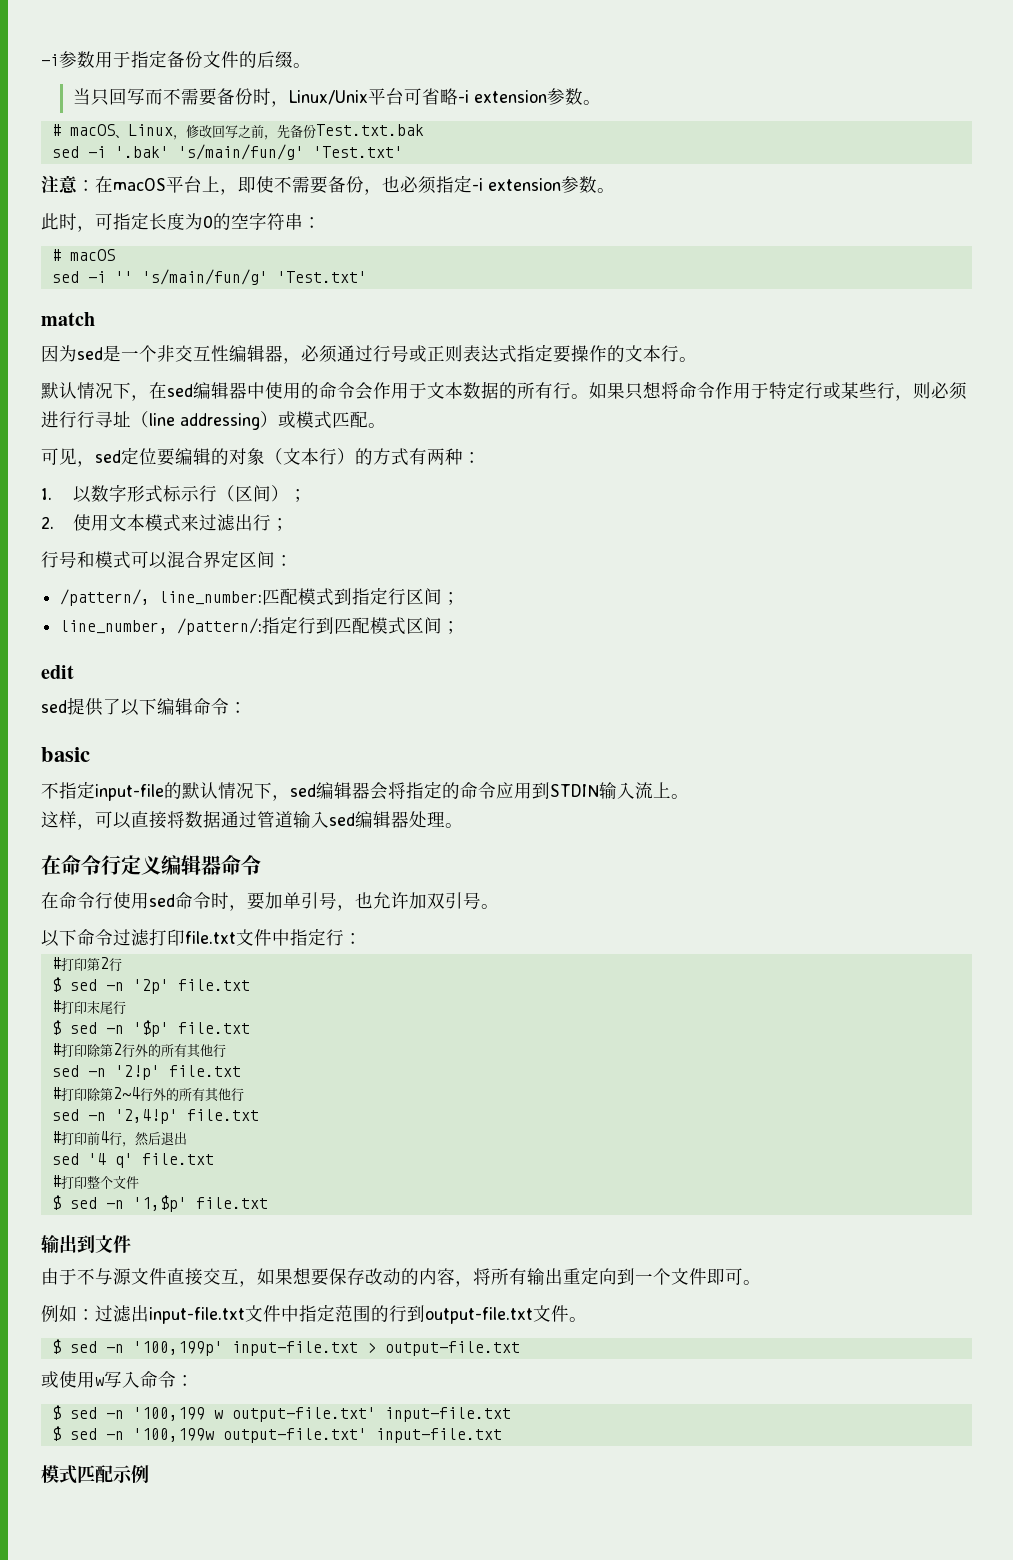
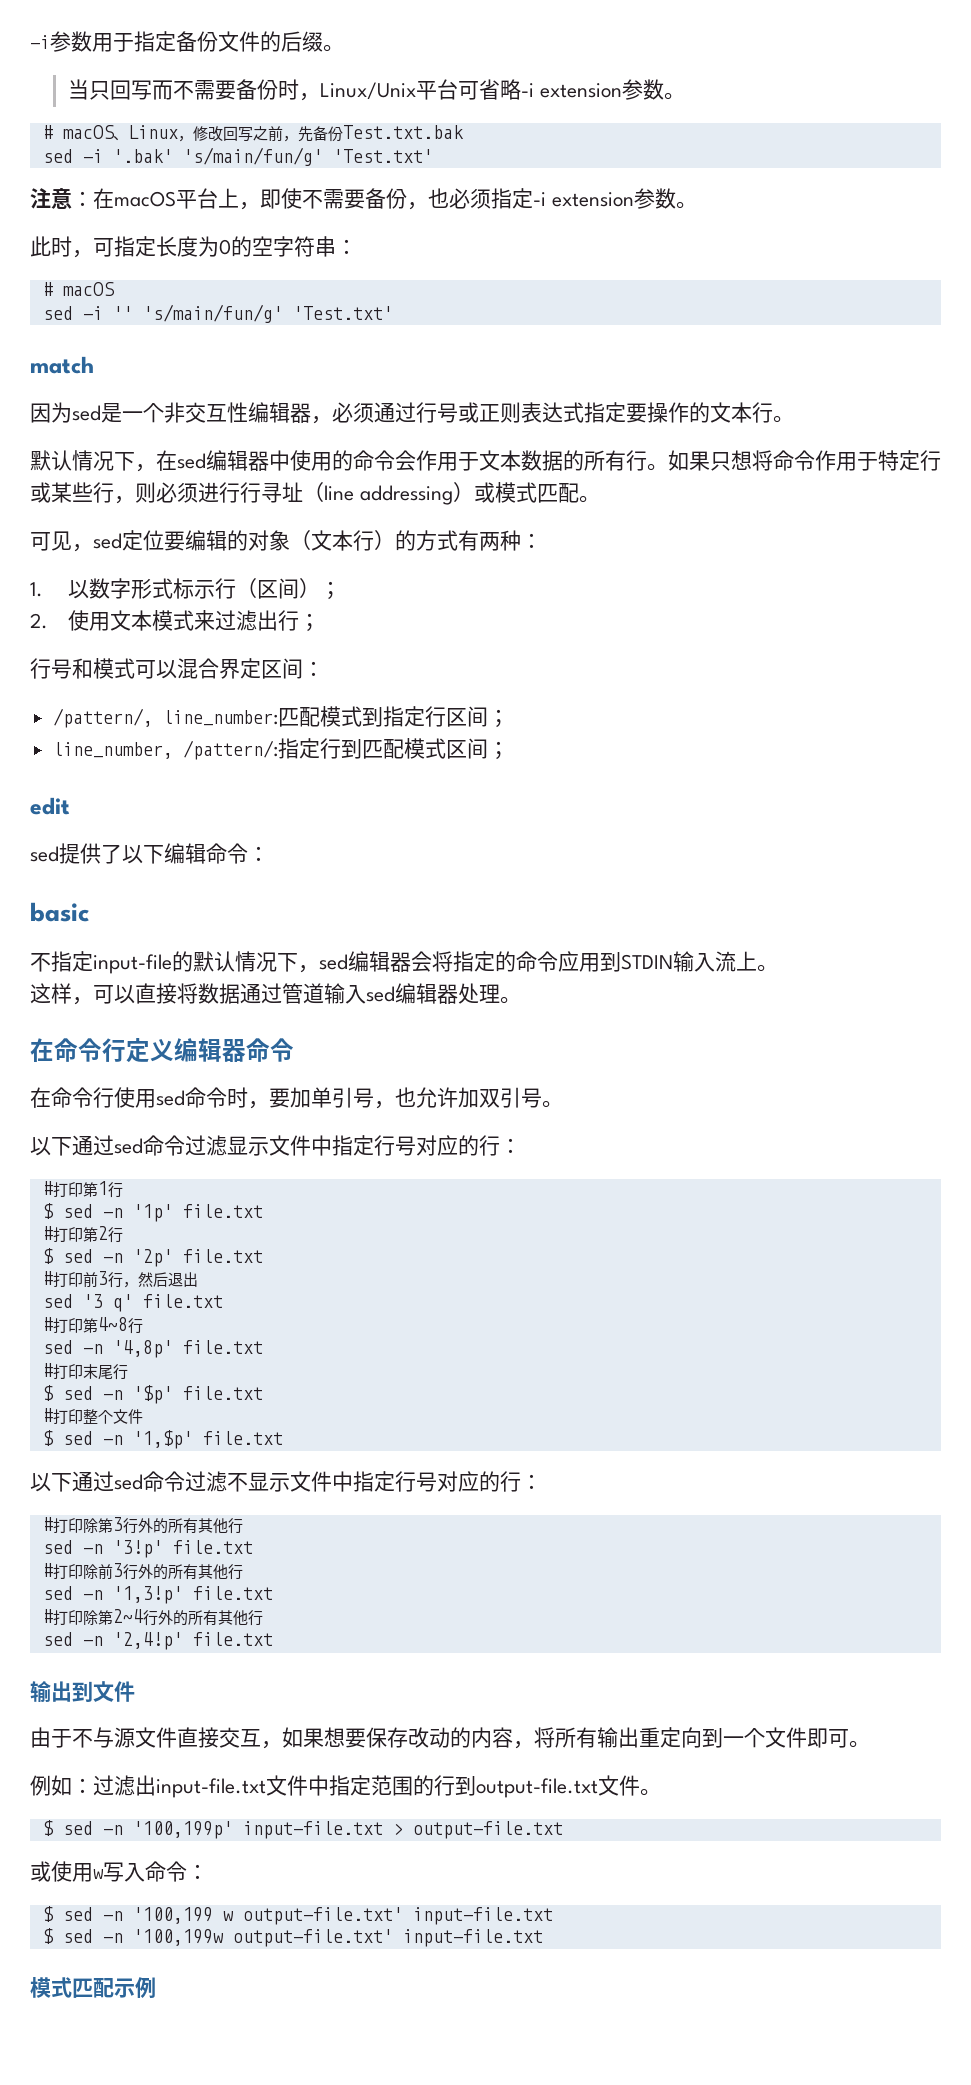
[77,928,362,946] 命令过滤打印file.txt文件中指定行： -> [72,1135,521,1156] [42,1181,123,1198] [42,1203,263,1222] 通过sed命令过滤显示文件中指定行号对应的行： // #打印第1行 // $ sed -n '1p' file.txt
(250, 985) none -> [42,1271,198,1288] [42,1294,223,1312] [42,1317,143,1334] [42,1340,263,1358] // #打印前3行，然后退出 // sed '3 q' file.txt // #打印第4~8行 // sed -n '4,8p' file.txt
[51,1043,226,1058] [51,1065,160,1080] // #打印除第2行外的所有其他行 // sed -n '2!p' -> [42,1408,143,1424] [42,1430,283,1449] [30,1471,542,1492] [42,1517,243,1534] [42,1540,253,1558] [42,1563,243,1580] [42,1586,183,1604] // #打印整个文件 // $ sed -n '1,$p' file.txt // 以下通过sed命令过滤不显示文件中指定行号对应的行： // #打印除第3行外的所有其他行 // sed -n '3!p' file.txt // #打印除前3行外的所有其他行 // sed -n '1,3!p'
[51,1131,187,1147] [51,1153,214,1168] [51,1175,139,1189] [51,1195,268,1212] // #打印前4行，然后退出 // sed '4 q' file.txt // #打印整个文件 // $ sed -n '1,$p' file.txt -> (273, 1639) none

